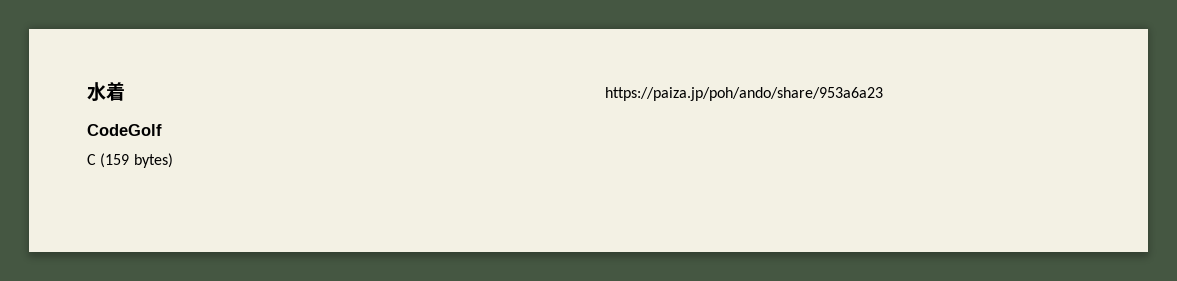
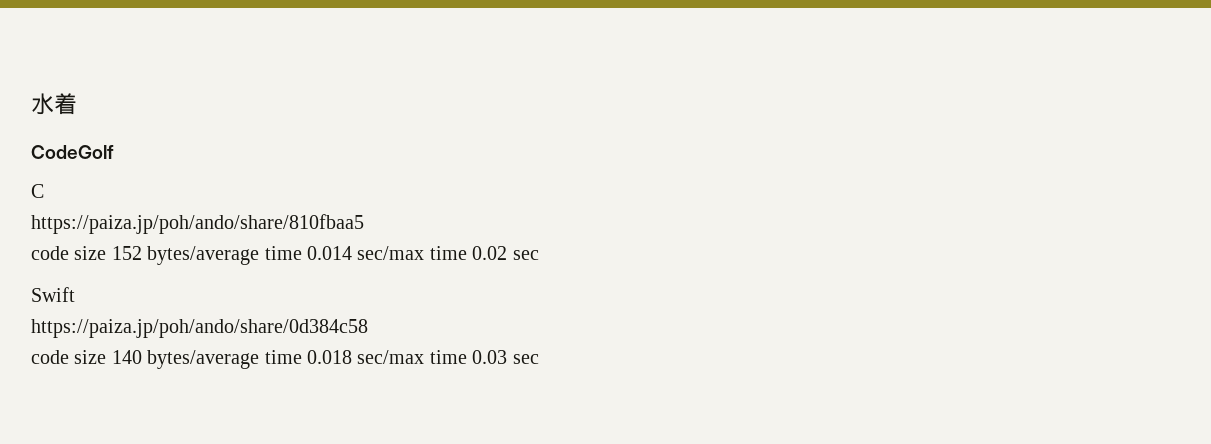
[100,153,173,168] [605,87,883,101] (159 bytes) // https://paiza.jp/poh/ando/share/953a6a23 -> [31,214,364,234] [31,246,539,265] [31,287,75,302] [31,319,368,338] [31,350,539,369] // https://paiza.jp/poh/ando/share/810fbaa5 // code size 152 bytes/average time 0.014 sec/max time 0.02 sec // Swift // https://paiza.jp/poh/ando/share/0d384c58 // code size 140 bytes/average time 0.018 sec/max time 0.03 sec

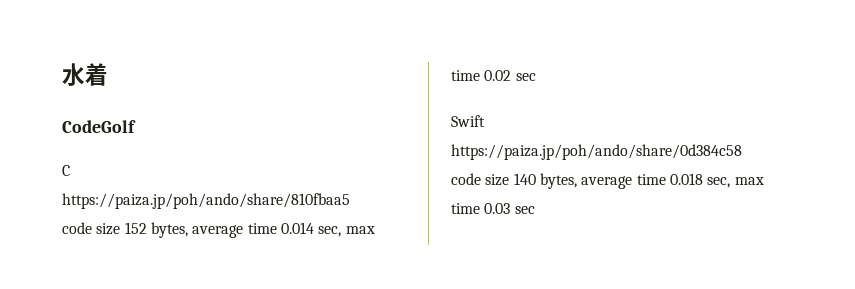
[147,246,425,265] bytes/average time 0.014 sec/max -> [150,222,375,238] bytes, average time 0.014 sec, max
[147,350,425,369] bytes/average time 0.018 sec/max -> [539,173,764,189] bytes, average time 0.018 sec, max

